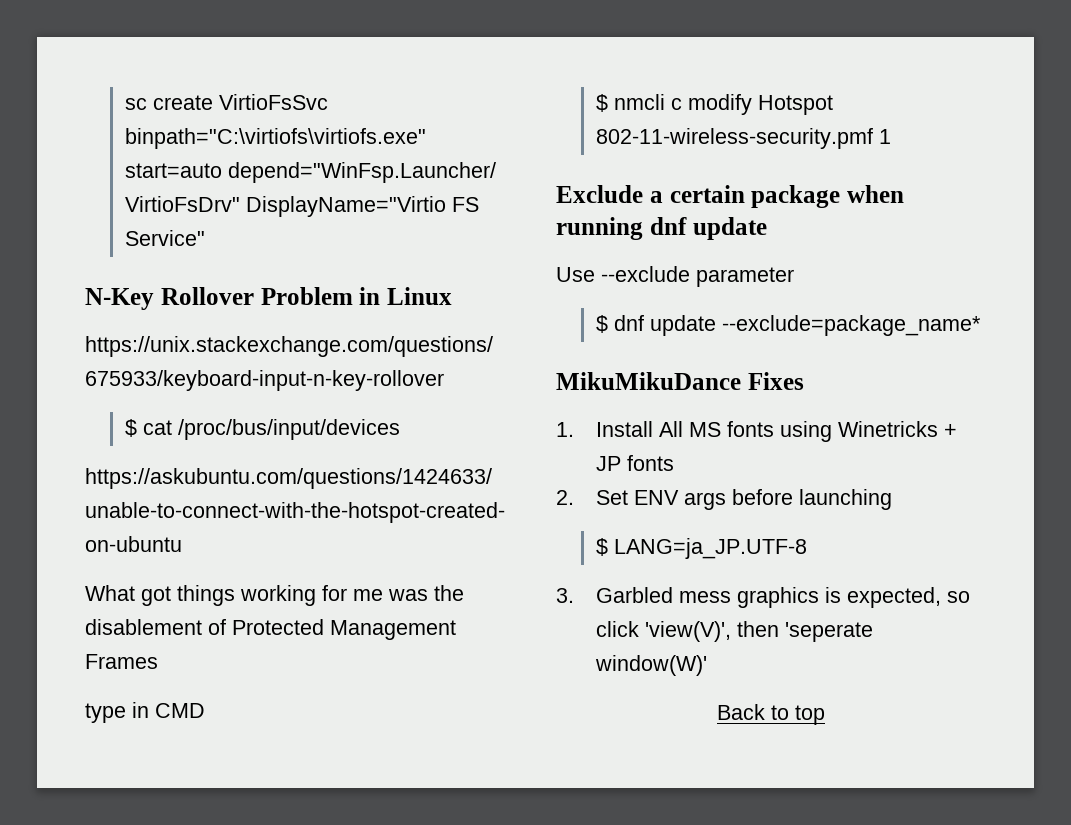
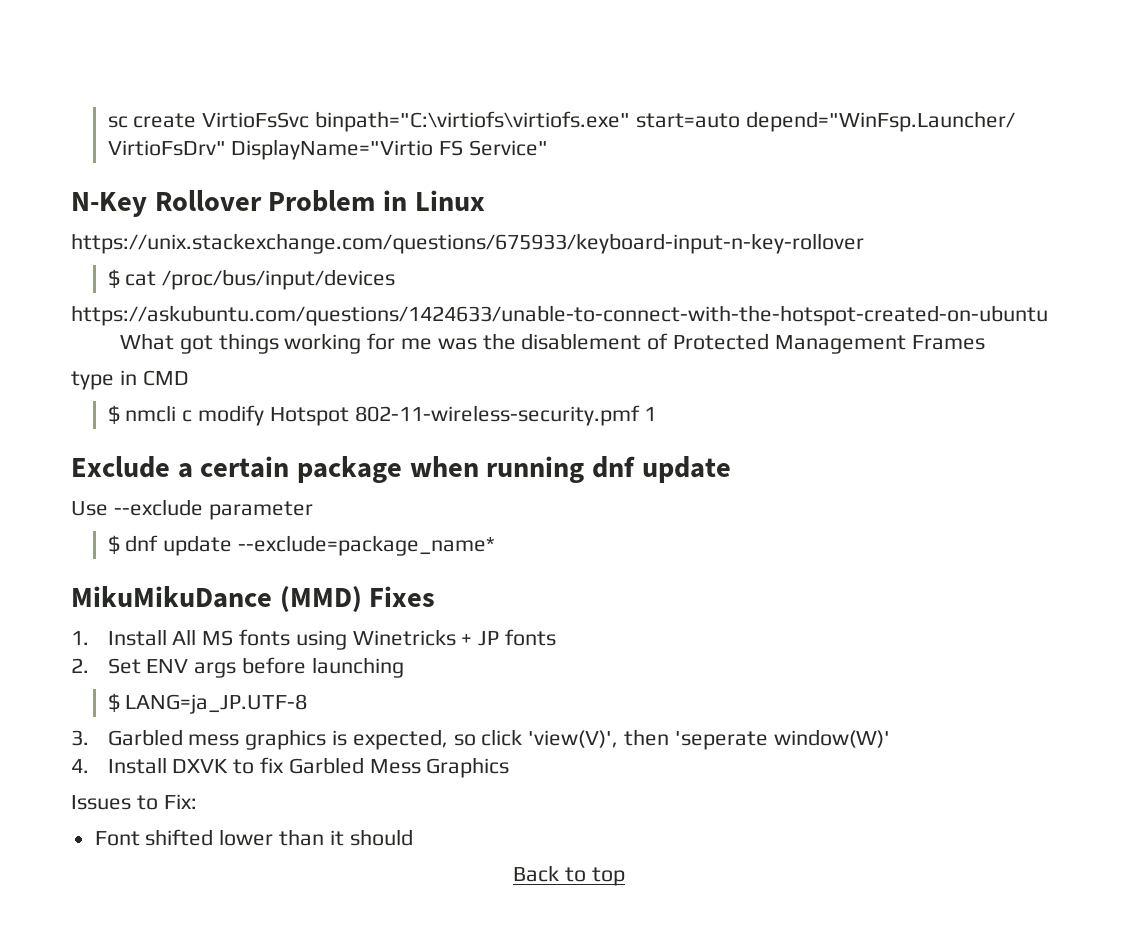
(741, 381) none -> [279,586,362,613] (MMD)
(707, 665) none -> [71,757,510,778] [71,794,197,810] [94,829,413,846] // 4. Install DXVK to fix Garbled Mess Graphics // Issues to Fix: // Font shifted lower than it should

